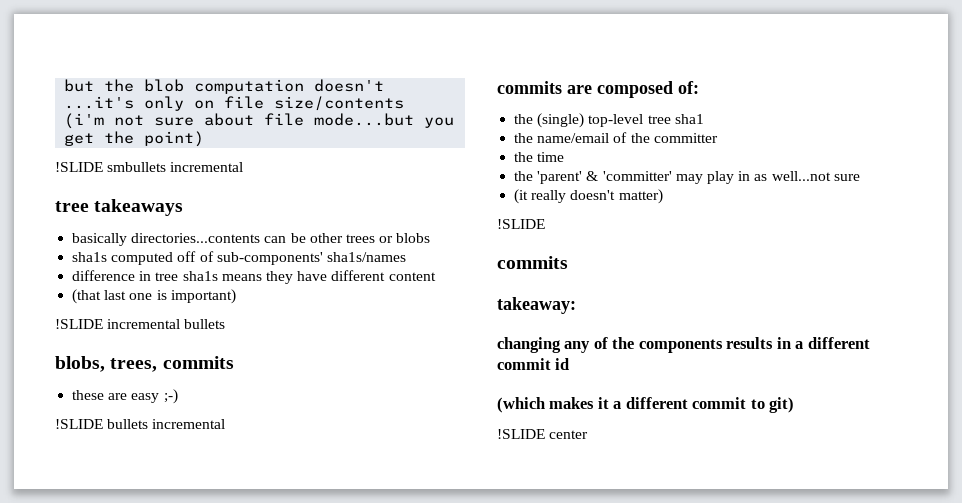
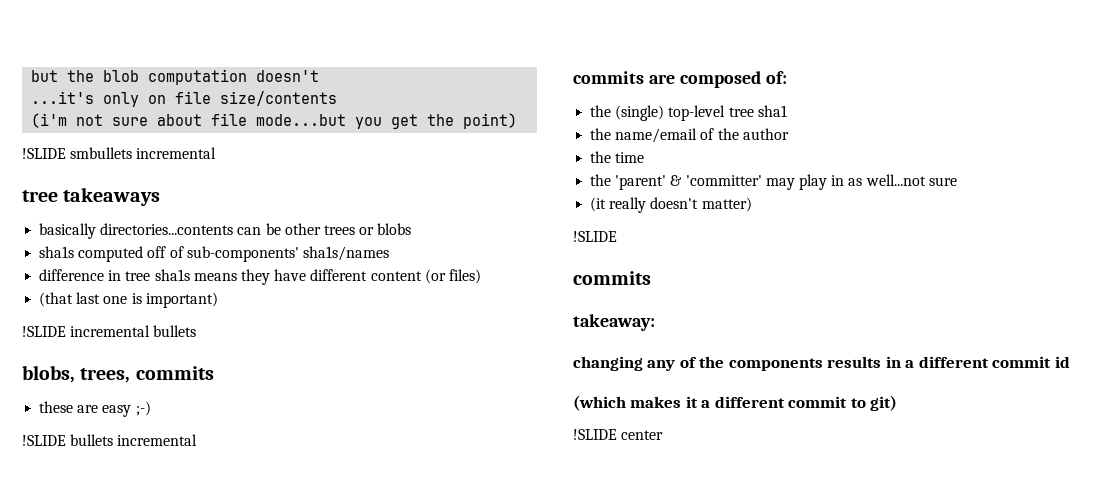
(436, 276) none -> [424,269,481,284] (or files)
[653,133,718,143] committer -> [742,128,789,140] author

